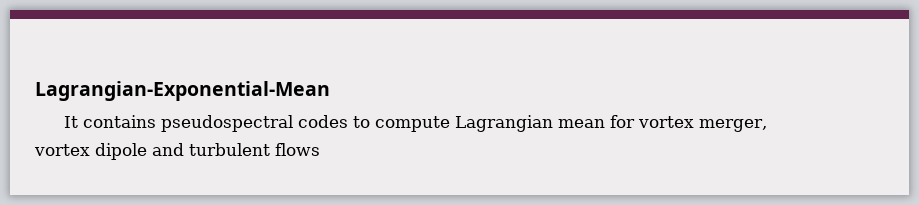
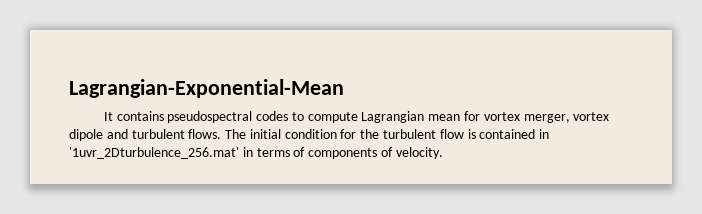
[275,143,320,156] flows -> [188,129,550,139] [69,147,443,159] flows. The initial condition for the turbulent flow is contained in '1uvr_2Dturbulence_256.mat' in terms of components of velocity.

